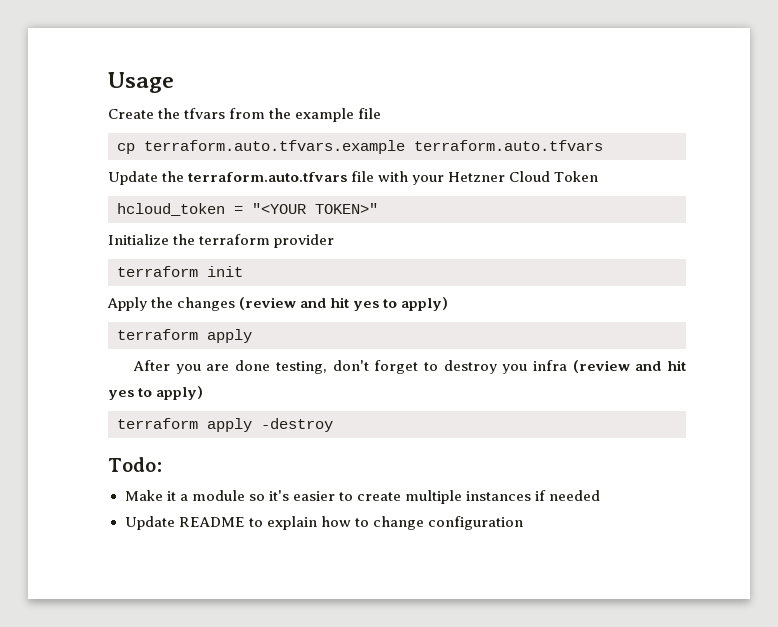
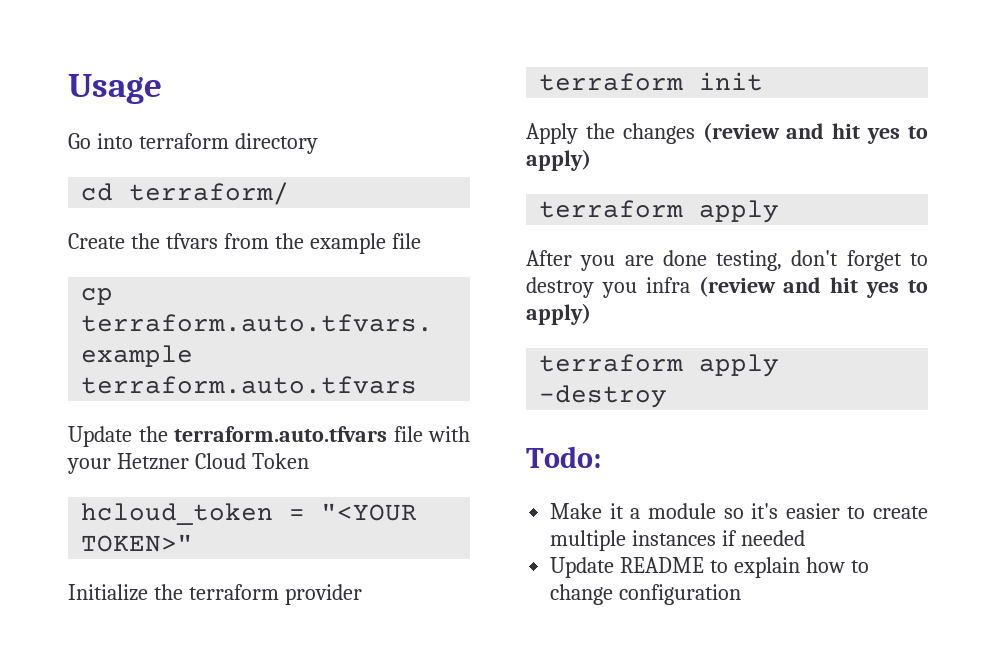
(174, 82) none -> [68,133,318,154] [81,182,290,205] // Go into terraform directory // cd terraform/

